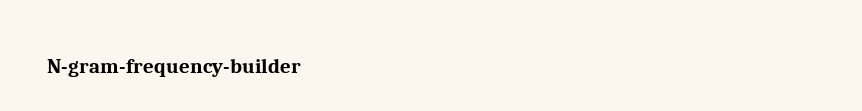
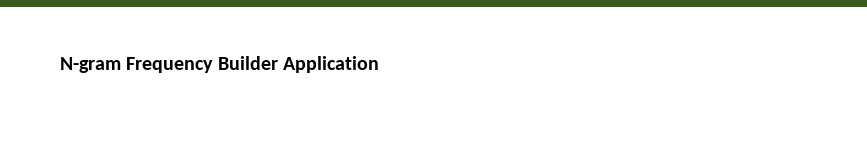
[47,58,301,77] N-gram-frequency-builder -> [60,56,380,73] N-gram Frequency Builder Application

